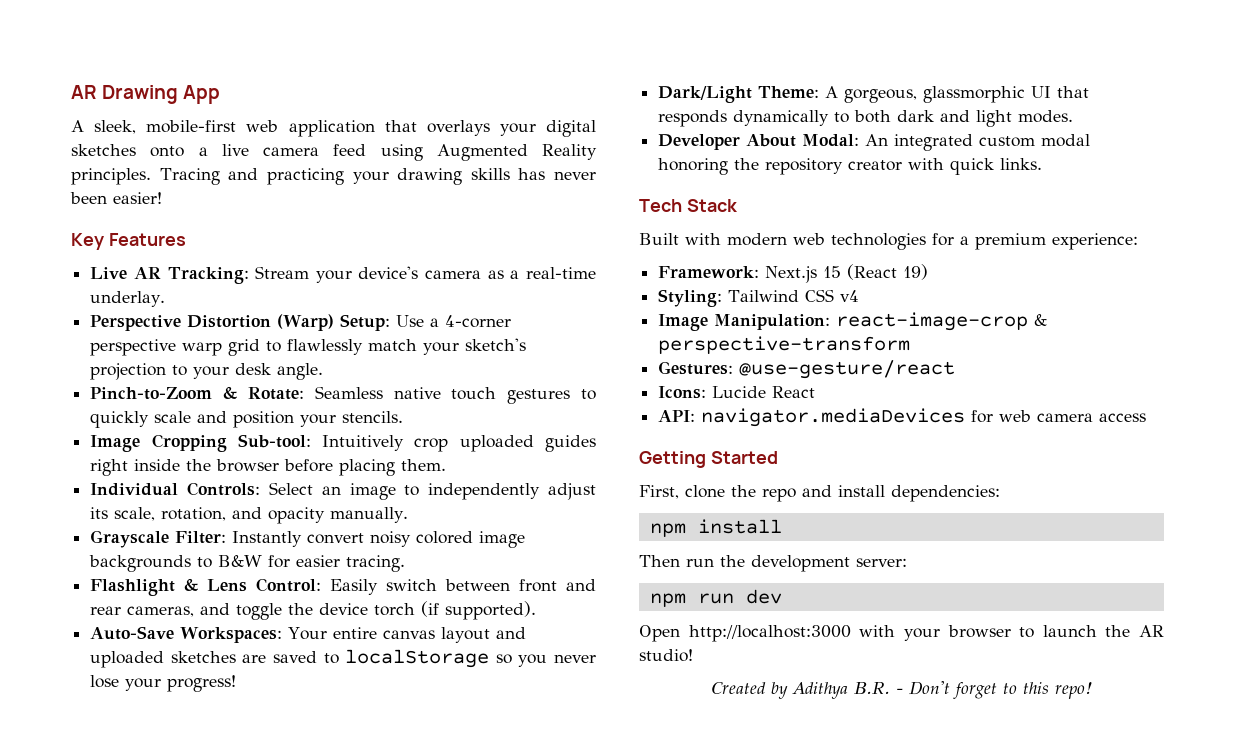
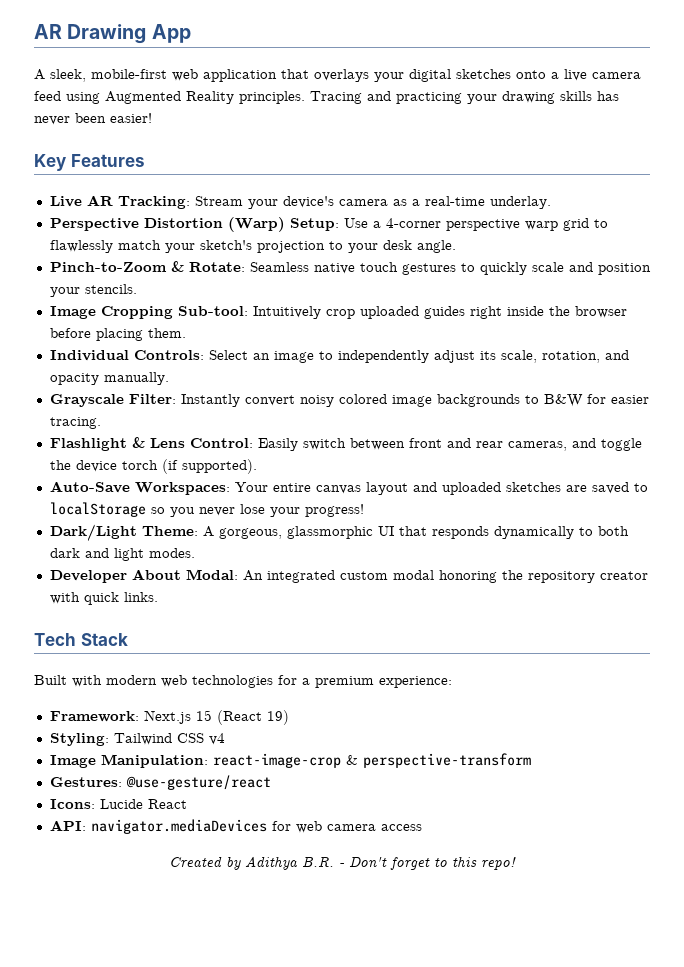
[639,451,778,468] [639,485,1000,502] [649,519,782,537] [639,555,907,572] [649,589,782,607] [639,625,1164,642] [639,649,693,662] // Getting Started // First, clone the repo and install dependencies: // npm install // Then run the development server: // npm run dev // Open http://localhost:3000 with your browser to launch the AR studio! -> (422, 827) none

